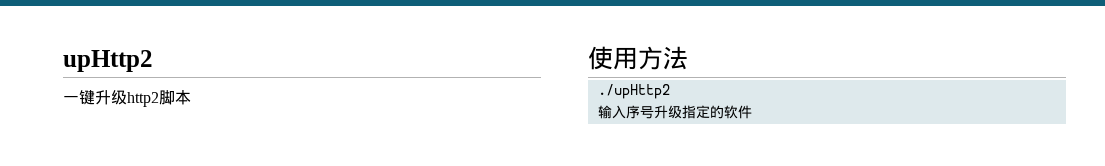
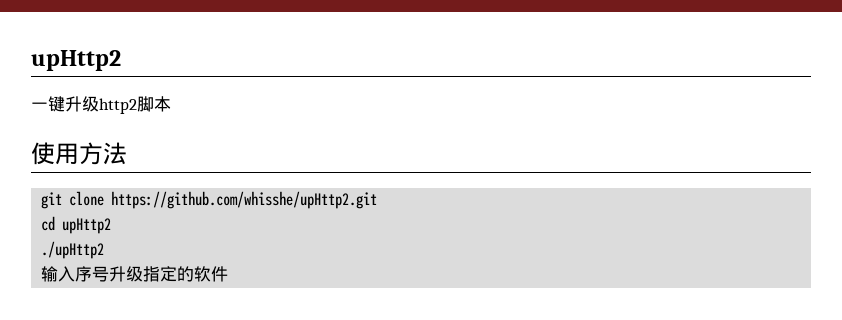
(688, 58) none -> [41,191,378,209] [41,216,112,234] // git clone https://github.com/whisshe/upHttp2.git // cd upHttp2

